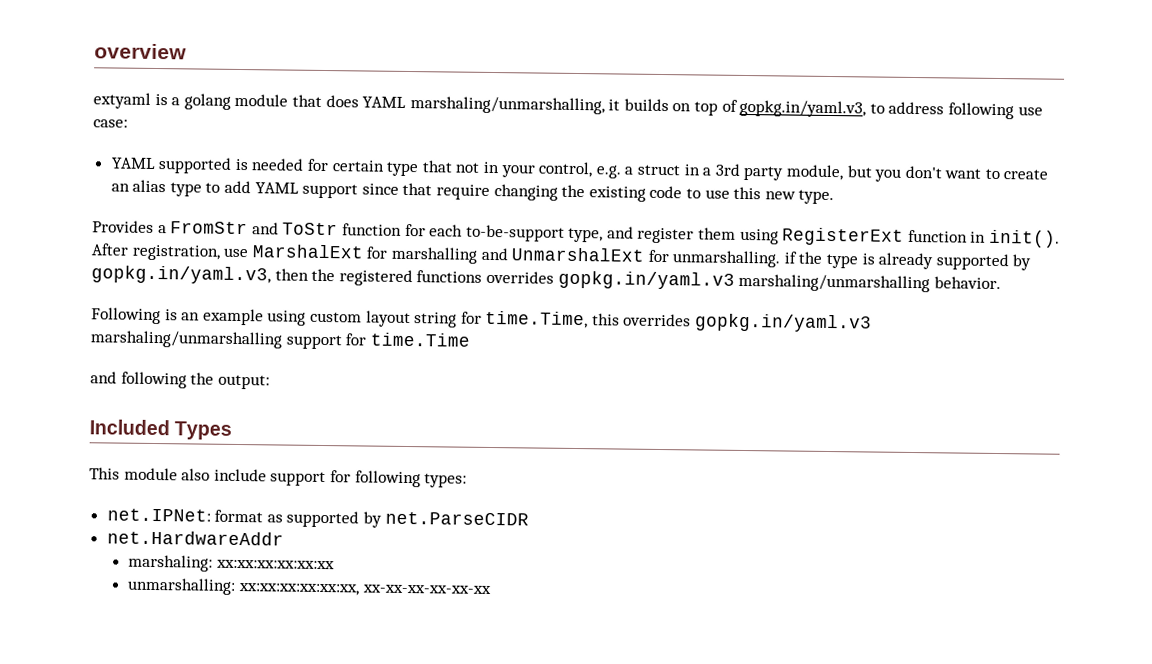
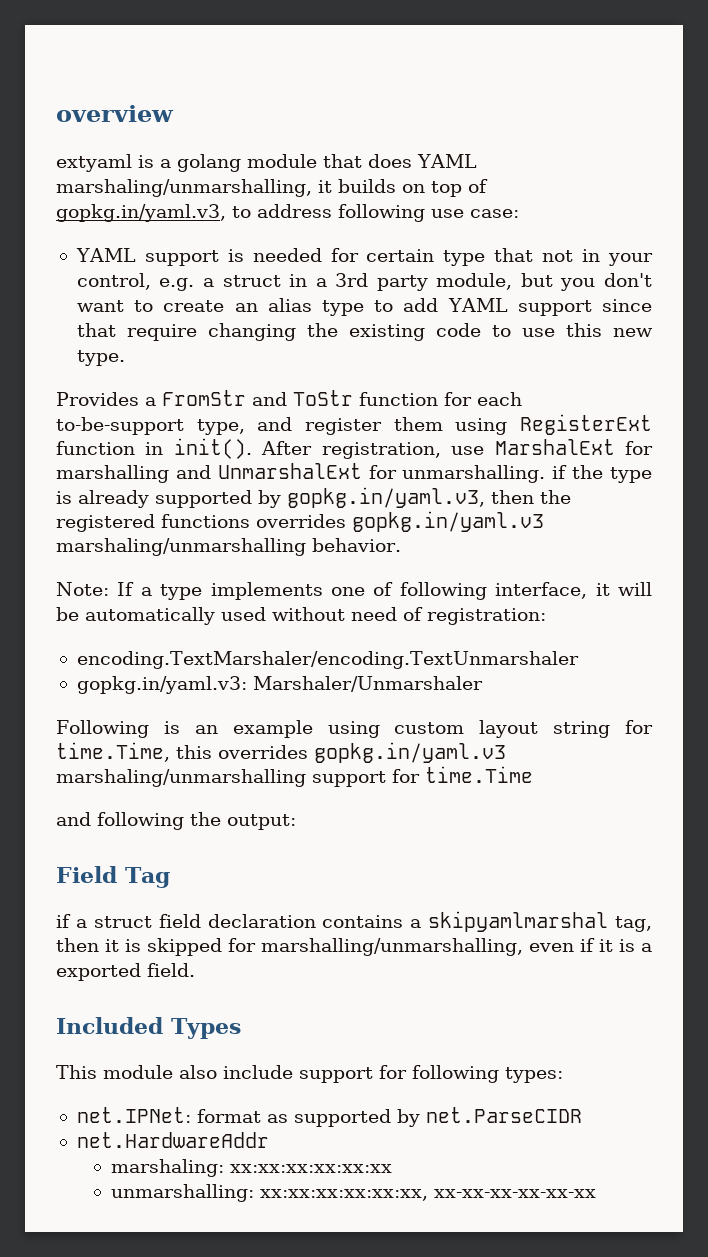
[158,157,233,174] supported -> [144,250,219,266] support
(1001, 283) none -> [56,582,652,600] [56,607,546,625] [76,651,579,669] [76,676,483,694] // Note: If a type implements one of following interface, it will be automatically used without need of registration: // encoding.TextMarshaler/encoding.TextUnmarshaler // gopkg.in/yaml.v3: Marshaler/Unmarshaler
(270, 382) none -> [56,866,170,888] [56,911,652,932] [56,938,652,956] [56,963,195,981] // Field Tag // if a struct field declaration contains a skipyamlmarshal tag, then it is skipped for marshalling/unmarshalling, even if it is a exported field.

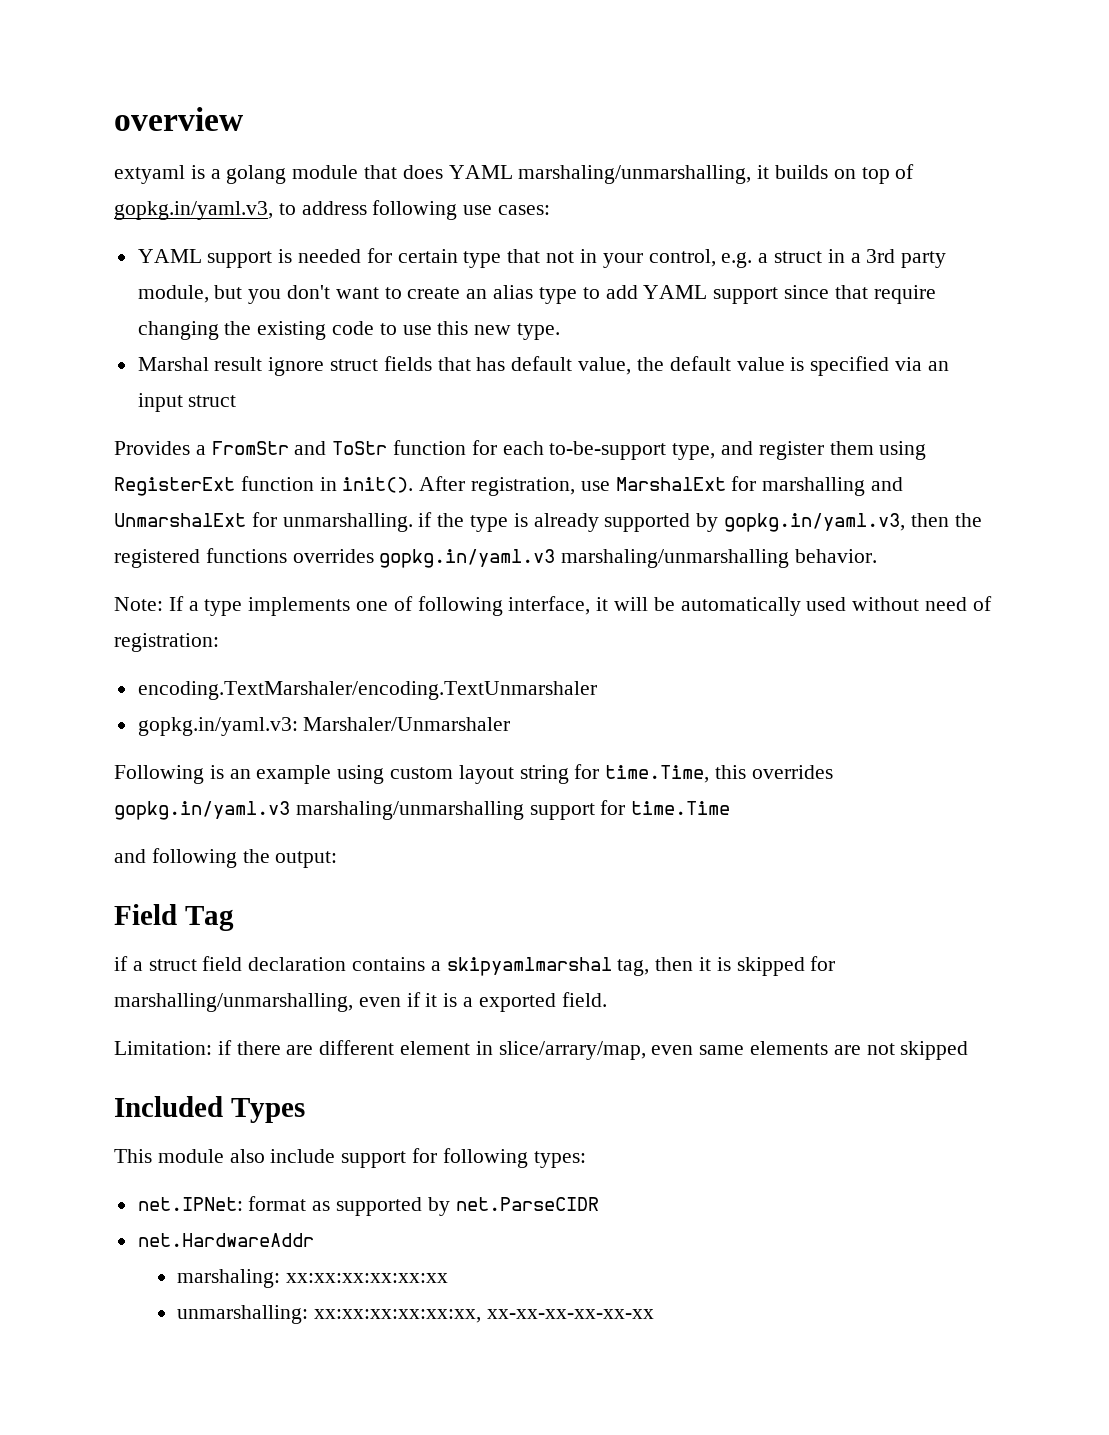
[470,209,519,218] case: -> [498,205,551,215] cases:
(125, 358) none -> [137,356,949,376] [137,393,237,412] // Marshal result ignore struct fields that has default value, the default value is specified via an input struct
(195, 970) none -> [114,1040,969,1060] // Limitation: if there are different element in slice/arrary/map, even same elements are not skipped

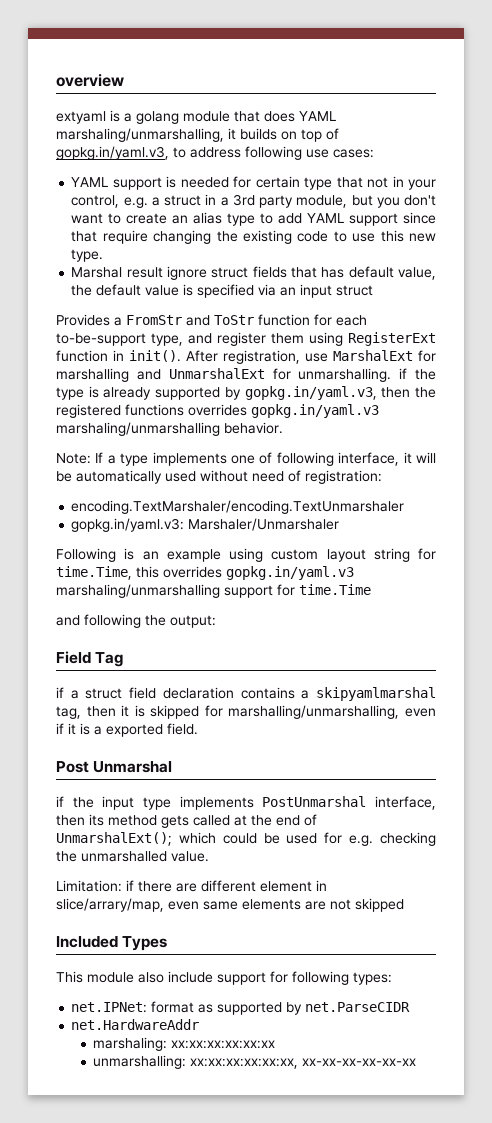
(607, 999) none -> [56,761,173,773] [56,796,437,810] [56,814,317,828] [56,832,436,846] [56,851,209,862] // Post Unmarshal // if the input type implements PostUnmarshal interface, then its method gets called at the end of UnmarshalExt(); which could be used for e.g. checking the unmarshalled value.

